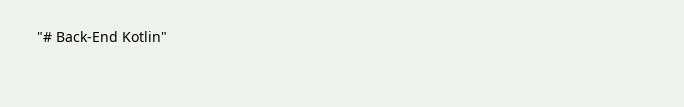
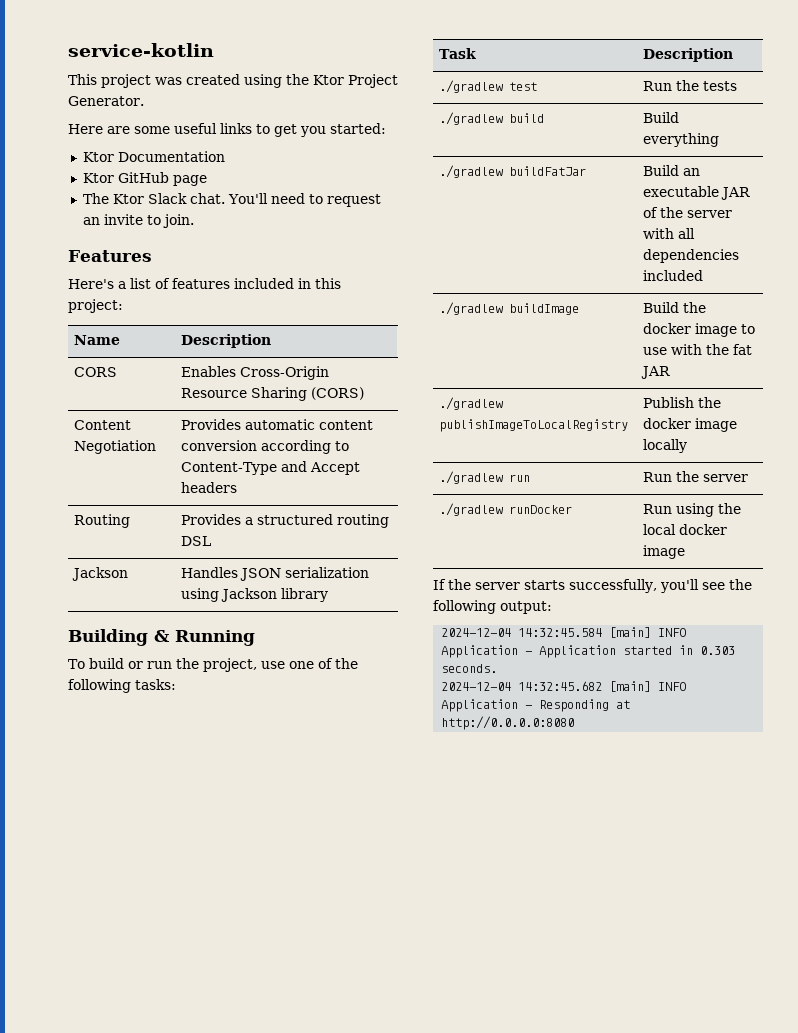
[37,31,167,42] "# Back-End Kotlin" -> [68,43,214,57] [68,74,398,88] [68,96,144,106] [68,123,386,137] [82,151,225,162] [82,172,207,186] [82,193,381,207] [82,214,194,228] [68,250,152,262] [68,278,341,289] [68,299,123,313] [74,335,121,345] [181,334,272,348] [74,367,118,377] [181,366,330,380] [181,387,365,401] [74,420,132,430] [74,440,157,454] [181,419,374,430] [181,440,350,454] [181,461,361,475] [181,482,238,493] [74,514,131,528] [181,514,390,528] [181,536,212,546] [72,567,129,581] [181,567,370,581] [181,588,329,602] [68,629,255,646] [68,658,358,672] [68,679,176,693] [439,48,477,59] [643,48,734,62] [439,80,538,93] [643,80,738,91] [439,112,545,125] [643,112,680,123] [643,133,720,147] [439,165,587,178] [643,165,701,176] [643,186,751,200] [643,207,733,218] [643,228,696,239] [643,249,740,263] [643,270,704,281] [439,302,580,315] [643,302,707,313] [643,323,756,337] [643,344,753,355] [641,366,671,379] [439,397,504,410] [439,419,629,432] [643,397,722,408] [643,418,738,432] [643,439,688,453] [439,471,531,484] [643,471,749,482] [439,503,573,516] [643,503,742,517] [643,524,728,535] [643,545,686,559] [433,579,752,593] [433,600,552,614] [441,627,687,638] [441,645,736,658] [441,664,498,673] [441,681,687,692] [441,699,631,712] [441,716,575,730] service-kotlin // This project was created using the Ktor Project Generator. // Here are some useful links to get you started: // Ktor Documentation // Ktor GitHub page // The Ktor Slack chat. You'll need to request an invite to join. // Features // Here's a list of features included in this project: // Name | Description // CORS | Enables Cross-Origin Resource Sharing (CORS) // Content Negotiation | Provides automatic content conversion according to Content-Type and Accept headers // Routing | Provides a structured routing DSL // Jackson | Handles JSON serialization using Jackson library // Building & Running // To build or run the project, use one of the following tasks: // Task | Description // ./gradlew test | Run the tests // ./gradlew build | Build everything // ./gradlew buildFatJar | Build an executable JAR of the server with all dependencies included // ./gradlew buildImage | Build the docker image to use with the fat JAR // ./gradlew publishImageToLocalRegistry | Publish the docker image locally // ./gradlew run | Run the server // ./gradlew runDocker | Run using the local docker image // If the server starts successfully, you'll see the following output: // 2024-12-04 14:32:45.584 [main] INFO Application - Application started in 0.303 seconds. // 2024-12-04 14:32:45.682 [main] INFO Application - Responding at http://0.0.0.0:8080

